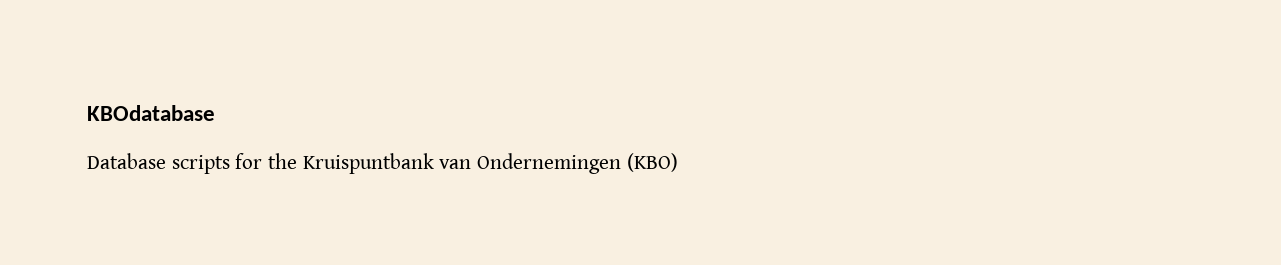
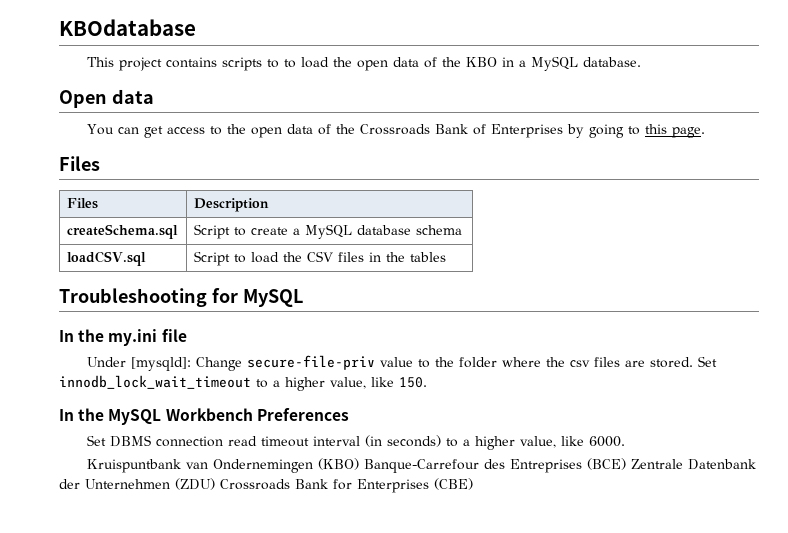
[87,153,678,174] Database scripts for the Kruispuntbank van Ondernemingen (KBO) -> [86,56,641,71] [59,89,154,108] [86,124,705,138] [59,156,100,171] [67,198,99,209] [194,198,270,212] [67,224,179,239] [194,224,463,239] [67,251,147,266] [194,251,447,266] [59,288,303,307] [59,329,187,346] [86,355,717,371] [59,375,427,391] [59,408,349,425] [86,435,625,450] [86,458,756,473] [59,478,473,493] This project contains scripts to to load the open data of the KBO in a MySQL database. // Open data // You can get access to the open data of the Crossroads Bank of Enterprises by going to this page. // Files // Files | Description // createSchema.sql | Script to create a MySQL database schema // loadCSV.sql | Script to load the CSV files in the tables // Troubleshooting for MySQL // In the my.ini file // Under [mysqld]: Change secure-file-priv value to the folder where the csv files are stored. Set innodb_lock_wait_timeout to a higher value, like 150. // In the MySQL Workbench Preferences // Set DBMS connection read timeout interval (in seconds) to a higher value, like 6000. // Kruispuntbank van Ondernemingen (KBO) Banque-Carrefour des Entreprises (BCE) Zentrale Datenbank der Unternehmen (ZDU) Crossroads Bank for Enterprises (CBE)

